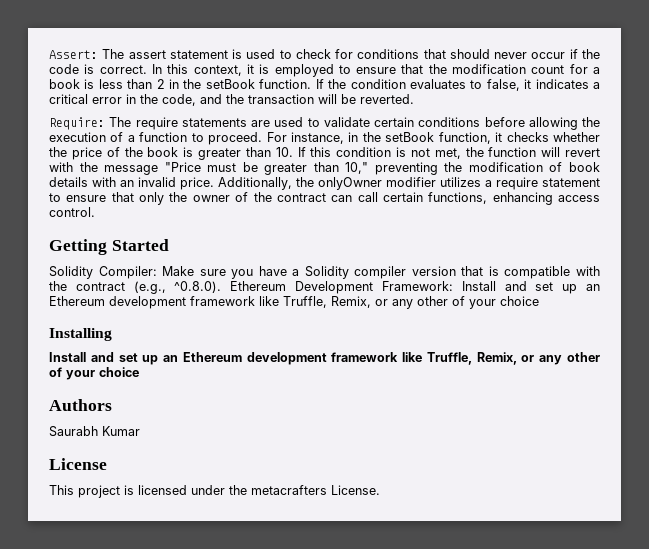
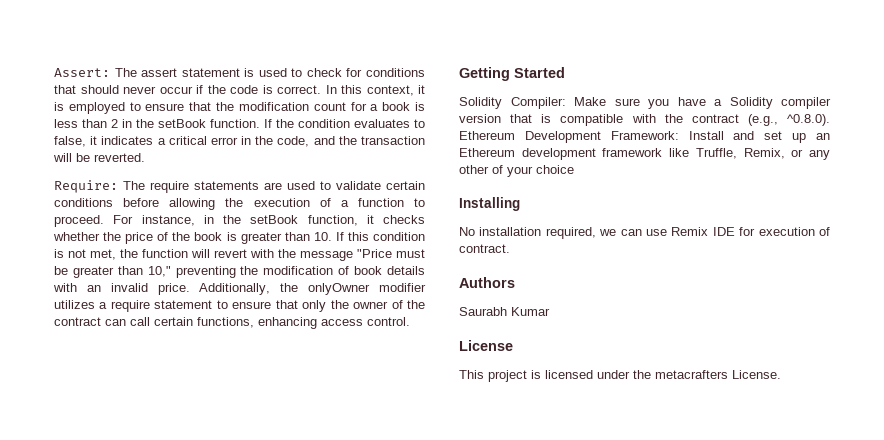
[49,352,600,365] [49,367,139,380] Install and set up an Ethereum development framework like Truffle, Remix, or any other of your choice -> [459,227,830,239] [459,244,510,253] No installation required, we can use Remix IDE for execution of contract.

